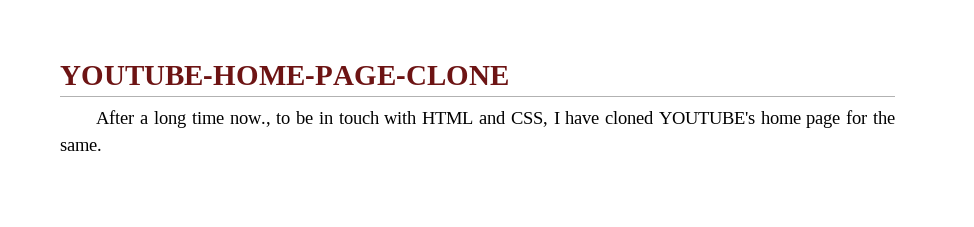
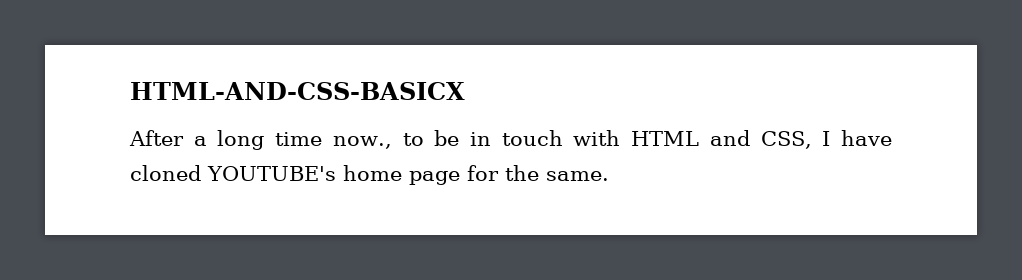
[60,66,509,85] YOUTUBE-HOME-PAGE-CLONE -> [130,82,465,100] HTML-AND-CSS-BASICX

